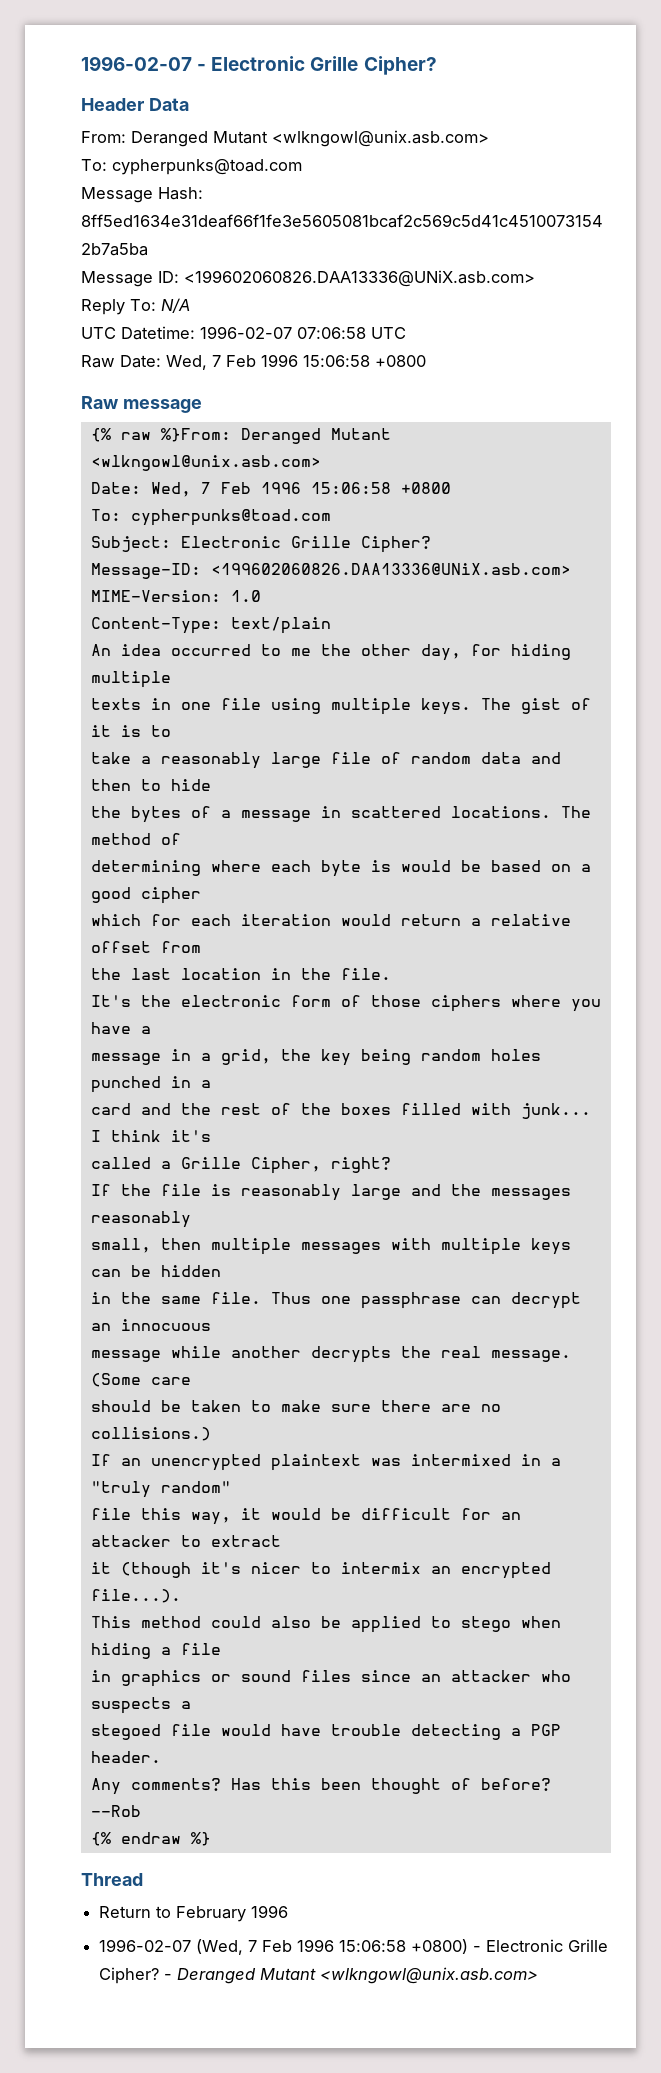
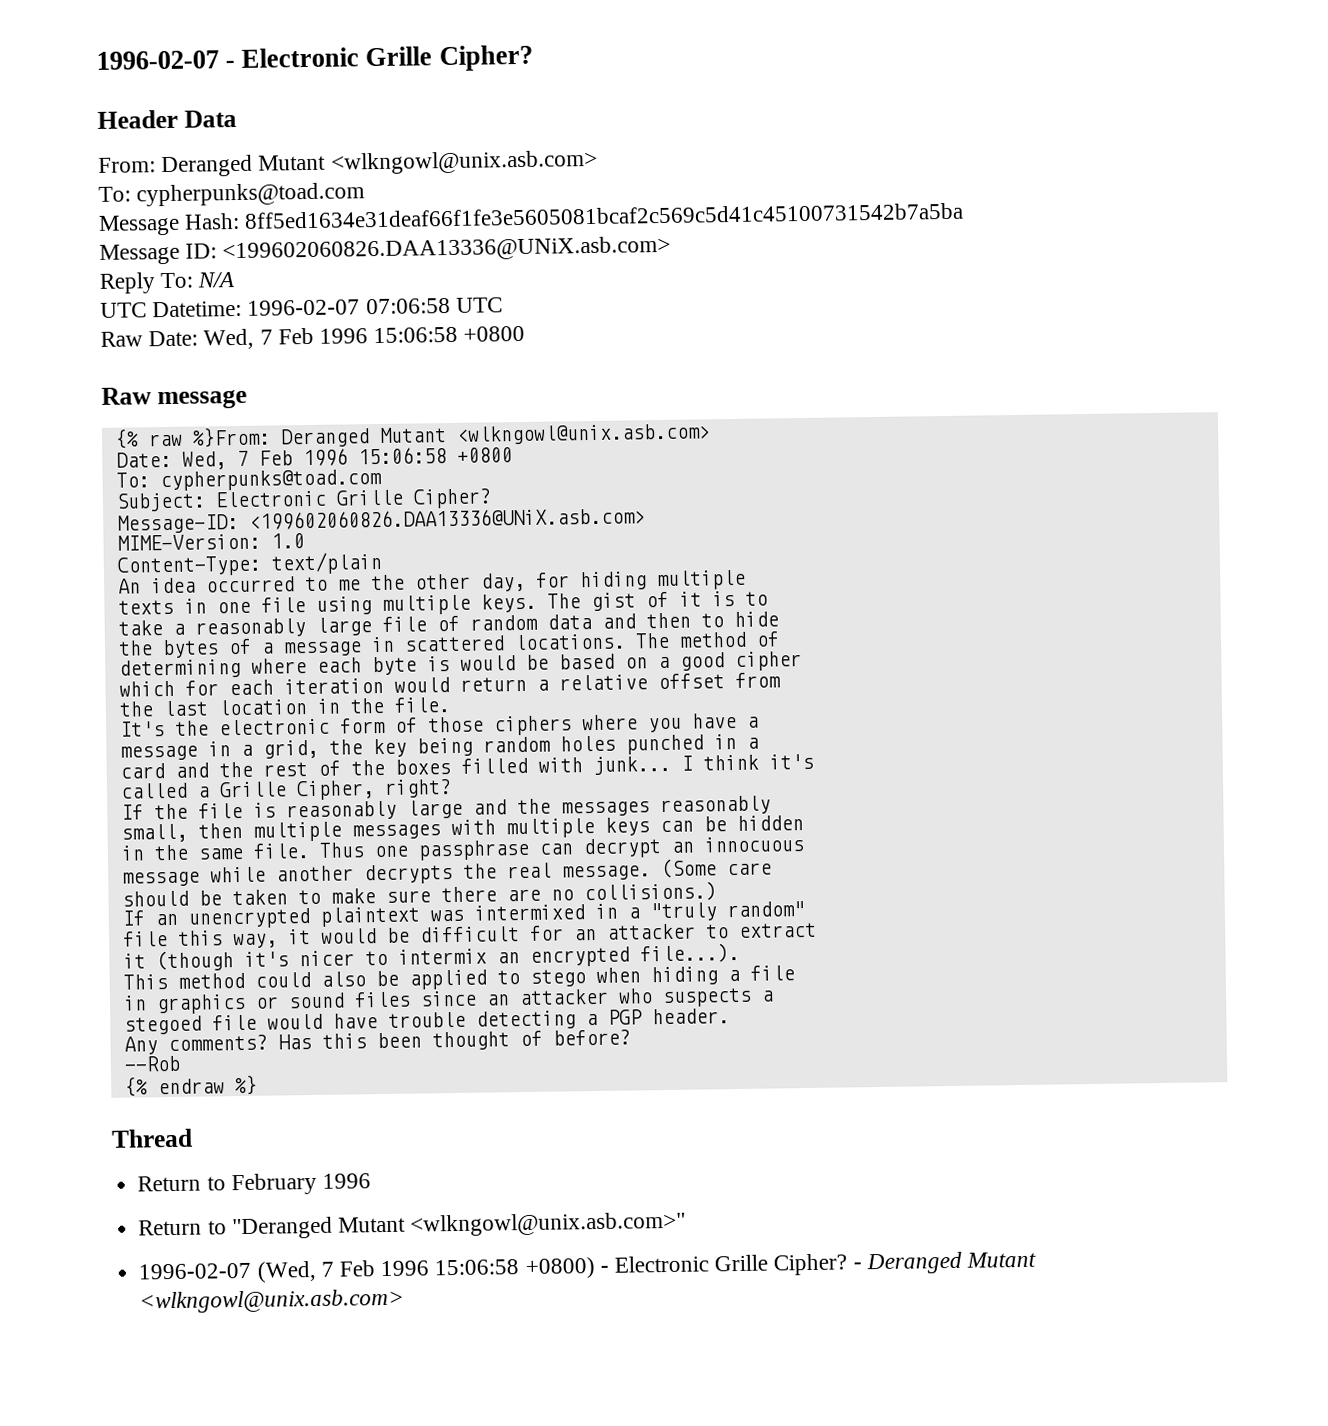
(289, 1911) none -> [138,1211,687,1240] // Return to "Deranged Mutant <wlkngowl@unix.asb.com>"

